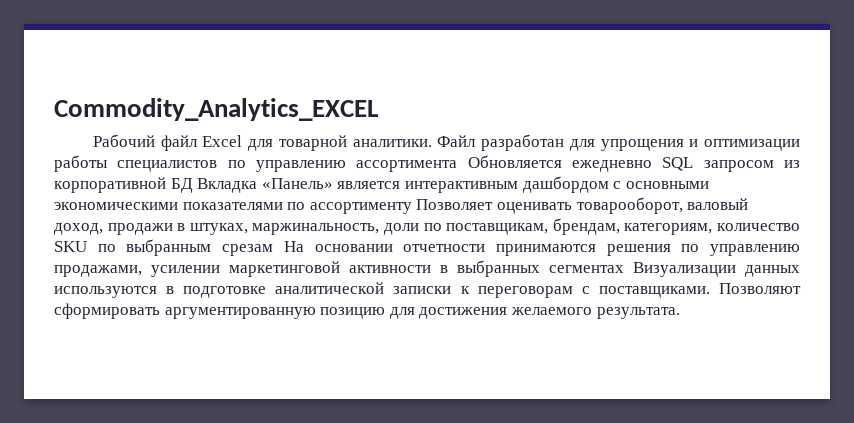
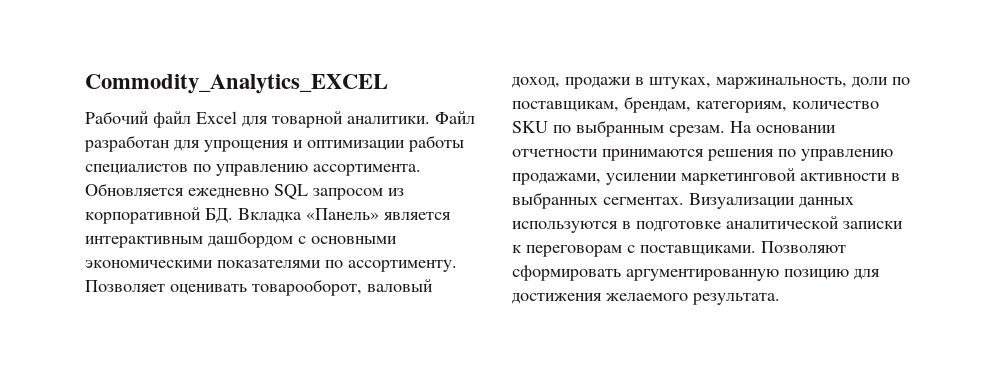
[356,160,458,172] ассортимента -> [313,164,421,176] ассортимента.
[170,178,193,193] БД -> [205,208,233,223] БД.
[309,202,412,214] ассортименту -> [348,260,457,272] ассортименту.
[222,244,274,256] срезам -> [669,125,725,137] срезам.
[549,265,624,273] сегментах -> [603,197,684,205] сегментах.

